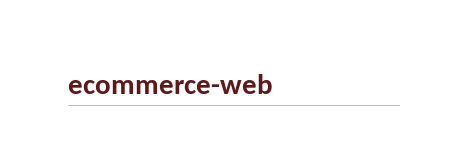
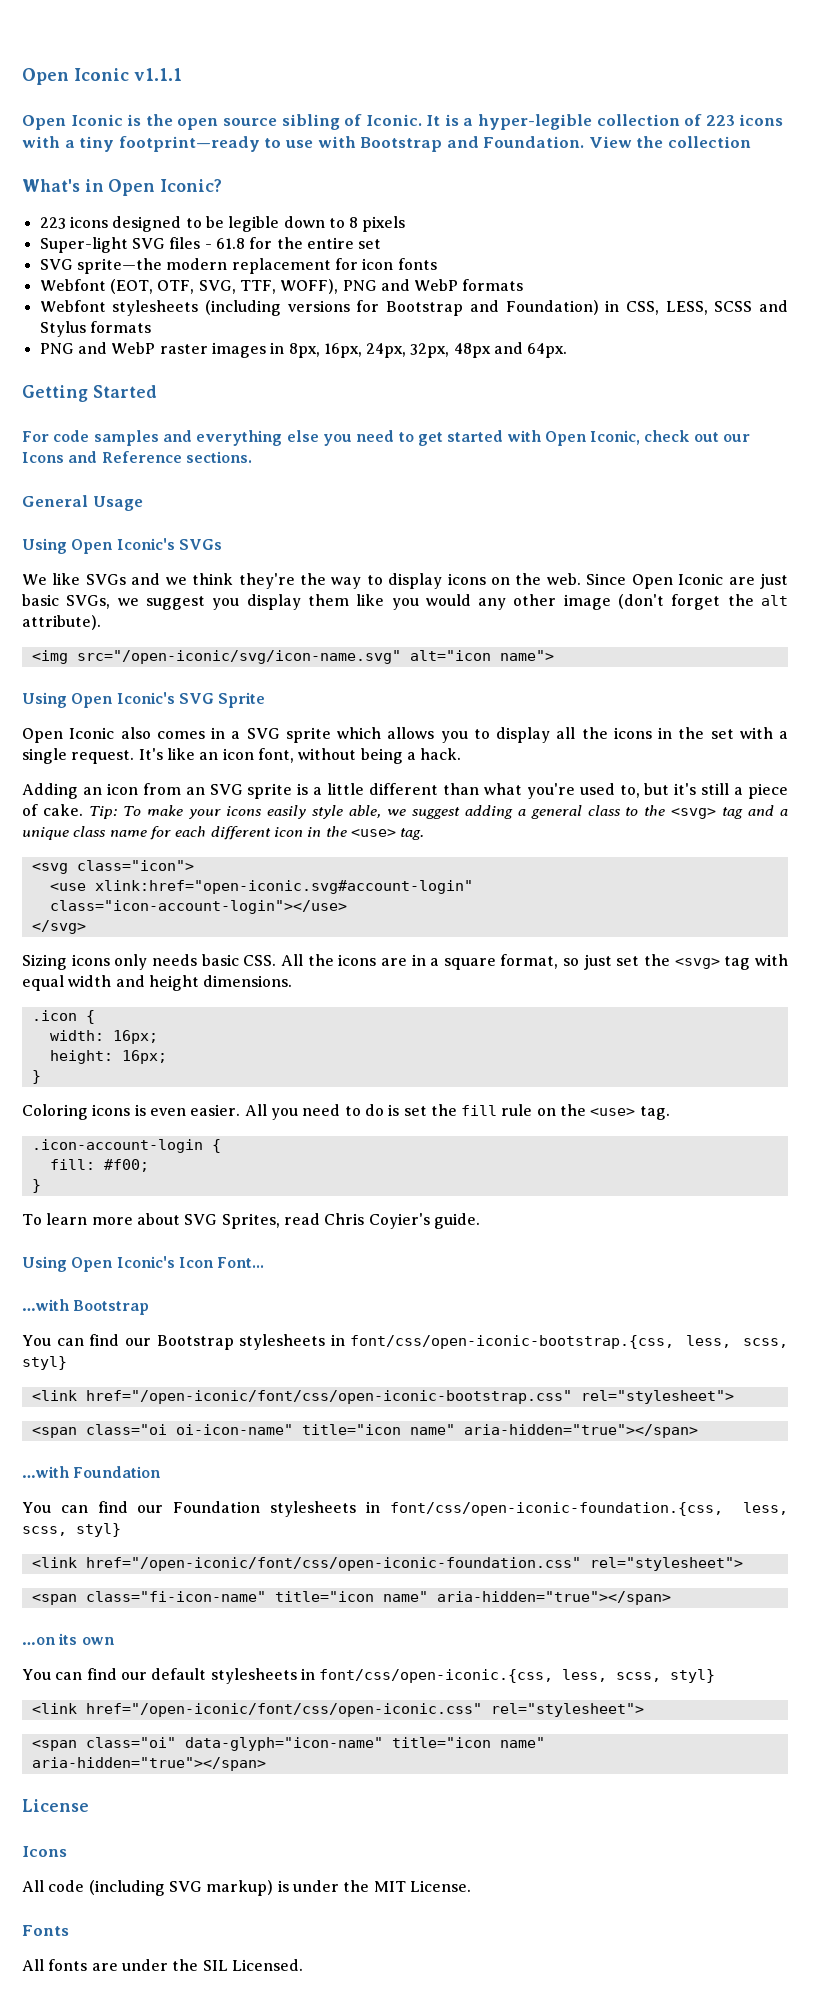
[68,74,273,94] ecommerce-web -> [22,68,182,85] [22,114,784,130] [22,136,752,152] [22,179,223,196] [39,216,406,232] [39,237,382,253] [39,258,437,274] [39,279,524,294] [39,300,789,316] [39,321,151,337] [39,342,568,358] [22,385,157,402] [22,430,751,446] [22,451,252,463] [22,495,143,511] [22,538,222,554] [22,573,789,589] [22,594,788,610] [22,615,101,630] [31,650,554,664] [22,692,266,708] [22,727,788,743] [22,748,462,764] [22,783,788,799] [22,804,789,819] [22,826,425,840] [31,860,194,874] [49,880,473,894] [49,900,347,914] [31,920,86,934] [22,954,788,970] [22,975,293,991] [31,1010,95,1024] [49,1030,158,1044] [49,1050,167,1064] [31,1070,41,1084] [22,1104,670,1120] [31,1139,221,1153] [49,1159,149,1172] [31,1179,41,1193] [22,1213,480,1229] [22,1256,265,1272] [22,1299,150,1315] [22,1334,788,1350] [22,1356,67,1370] [31,1390,734,1404] [31,1424,698,1438] [22,1466,162,1478] [22,1501,788,1517] [22,1523,121,1537] [31,1557,743,1571] [31,1591,671,1605] [22,1633,115,1645] [22,1668,716,1684] [31,1703,644,1717] [31,1737,545,1751] [31,1757,266,1771] [22,1799,89,1812] [22,1846,67,1857] [22,1880,471,1896] [22,1925,69,1936] [22,1959,303,1971] Open Iconic v1.1.1 // Open Iconic is the open source sibling of Iconic. It is a hyper-legible collection of 223 icons with a tiny footprint—ready to use with Bootstrap and Foundation. View the collection // What's in Open Iconic? // 223 icons designed to be legible down to 8 pixels // Super-light SVG files - 61.8 for the entire set // SVG sprite—the modern replacement for icon fonts // Webfont (EOT, OTF, SVG, TTF, WOFF), PNG and WebP formats // Webfont stylesheets (including versions for Bootstrap and Foundation) in CSS, LESS, SCSS and Stylus formats // PNG and WebP raster images in 8px, 16px, 24px, 32px, 48px and 64px. // Getting Started // For code samples and everything else you need to get started with Open Iconic, check out our Icons and Reference sections. // General Usage // Using Open Iconic's SVGs // We like SVGs and we think they're the way to display icons on the web. Since Open Iconic are just basic SVGs, we suggest you display them like you would any other image (don't forget the alt attribute). // <img src="/open-iconic/svg/icon-name.svg" alt="icon name"> // Using Open Iconic's SVG Sprite // Open Iconic also comes in a SVG sprite which allows you to display all the icons in the set with a single request. It's like an icon font, without being a hack. // Adding an icon from an SVG sprite is a little different than what you're used to, but it's still a piece of cake. Tip: To make your icons easily style able, we suggest adding a general class to the <svg> tag and a unique class name for each different icon in the <use> tag. // <svg class="icon"> // <use xlink:href="open-iconic.svg#account-login" class="icon-account-login"></use> // </svg> // Sizing icons only needs basic CSS. All the icons are in a square format, so just set the <svg> tag with equal width and height dimensions. // .icon { // width: 16px; // height: 16px; // } // Coloring icons is even easier. All you need to do is set the fill rule on the <use> tag. // .icon-account-login { // fill: #f00; // } // To learn more about SVG Sprites, read Chris Coyier's guide. // Using Open Iconic's Icon Font... // …with Bootstrap // You can find our Bootstrap stylesheets in font/css/open-iconic-bootstrap.{css, less, scss, styl} // <link href="/open-iconic/font/css/open-iconic-bootstrap.css" rel="stylesheet"> // <span class="oi oi-icon-name" title="icon name" aria-hidden="true"></span> // …with Foundation // You can find our Foundation stylesheets in font/css/open-iconic-foundation.{css, less, scss, styl} // <link href="/open-iconic/font/css/open-iconic-foundation.css" rel="stylesheet"> // <span class="fi-icon-name" title="icon name" aria-hidden="true"></span> // …on its own // You can find our default stylesheets in font/css/open-iconic.{css, less, scss, styl} // <link href="/open-iconic/font/css/open-iconic.css" rel="stylesheet"> // <span class="oi" data-glyph="icon-name" title="icon name" aria-hidden="true"></span> // License // Icons // All code (including SVG markup) is under the MIT License. // Fonts // All fonts are under the SIL Licensed.

